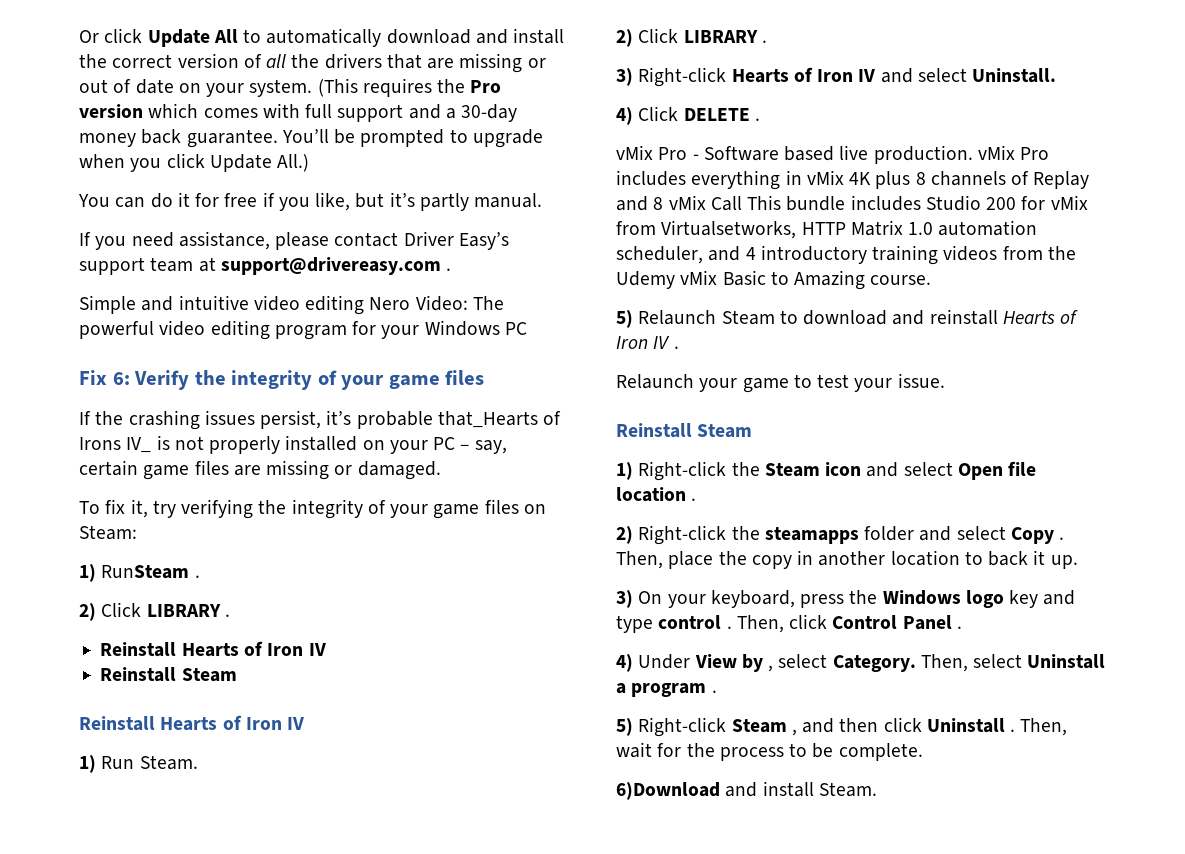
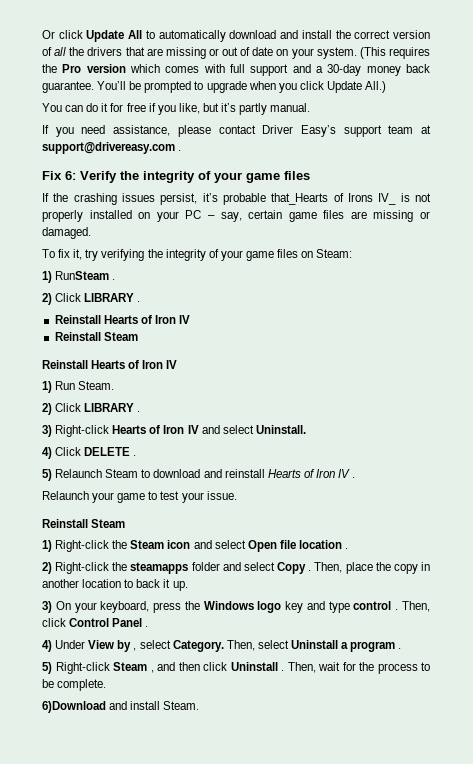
[79,295,504,315] [79,320,527,340] // Simple and intuitive video editing Nero Video: The powerful video editing program for your Windows PC -> (182, 150) none
[616,145,1050,164] [616,170,1090,190] [616,195,1088,211] [616,220,1038,239] [616,245,1076,265] [616,270,932,290] // vMix Pro - Software based live production. vMix Pro includes everything in vMix 4K plus 8 channels of Replay and 8 vMix Call This bundle includes Studio 200 for vMix from Virtualsetworks, HTTP Matrix 1.0 automation scheduler, and 4 introductory training videos from the Udemy vMix Basic to Amazing course. -> (137, 455) none

